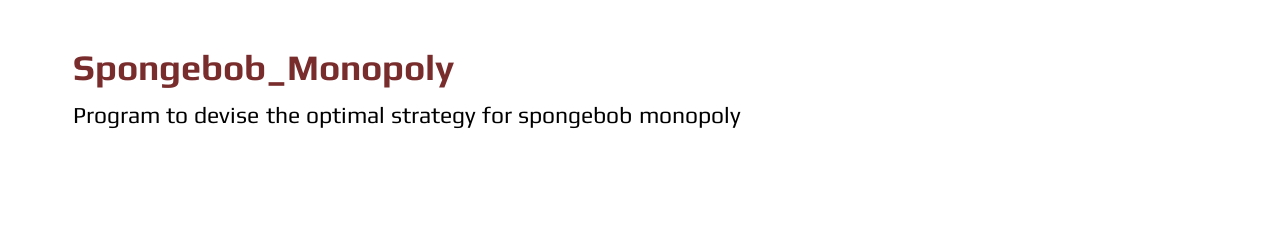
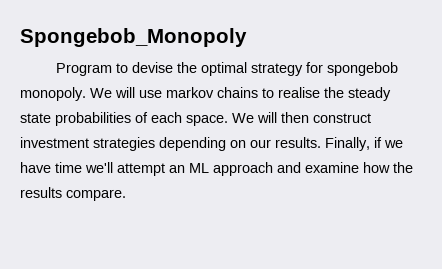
[638,106,741,128] monopoly -> [20,87,391,101] [20,112,371,126] [20,137,403,151] [20,162,413,176] [20,187,126,201] monopoly. We will use markov chains to realise the steady state probabilities of each space. We will then construct investment strategies depending on our results. Finally, if we have time we'll attempt an ML approach and examine how the results compare.

